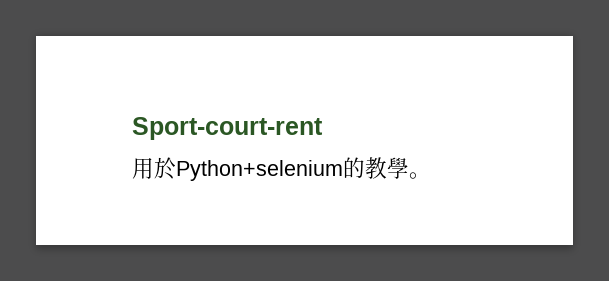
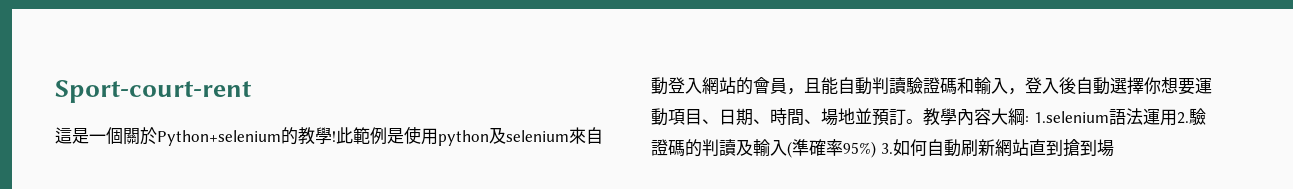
[132,158,154,179] 用 -> [55,127,140,145] 這是一個關
[409,172,431,179] 。 -> [332,126,603,146] [651,77,1212,95] [651,108,1206,126] [651,138,1114,158] !此範例是使用python及selenium來自動登入網站的會員，且能自動判讀驗證碼和輸入，登入後自動選擇你想要運動項目、日期、時間、場地並預訂。教學內容大綱: 1.selenium語法運用2.驗證碼的判讀及輸入(準確率95%) 3.如何自動刷新網站直到搶到場

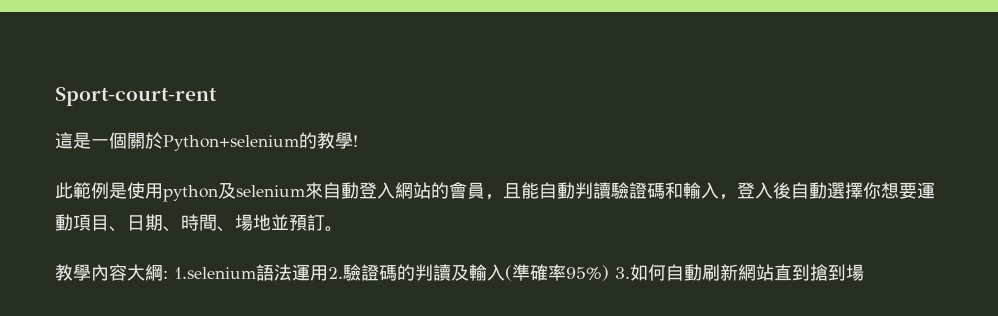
(336, 136) none -> (358, 141) //
(923, 121) none -> (343, 229) //

